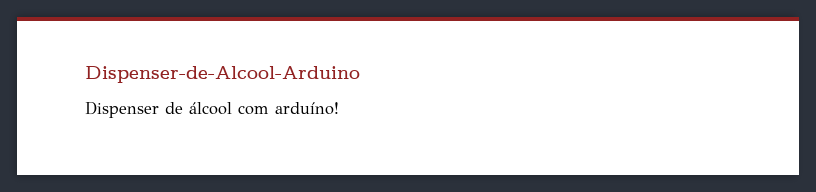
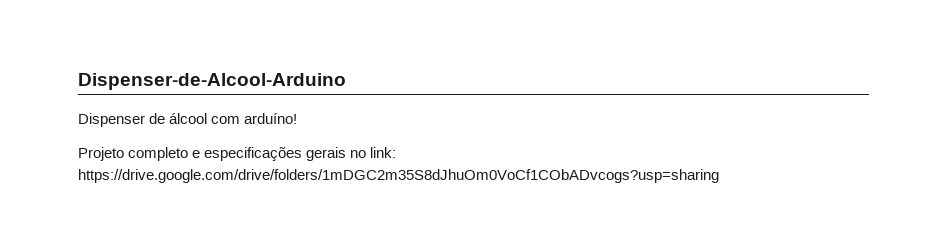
(339, 108) none -> [78,147,397,161] [78,169,719,183] // Projeto completo e especificações gerais no link: https://drive.google.com/drive/folders/1mDGC2m35S8dJhuOm0VoCf1CObADvcogs?usp=sharing

